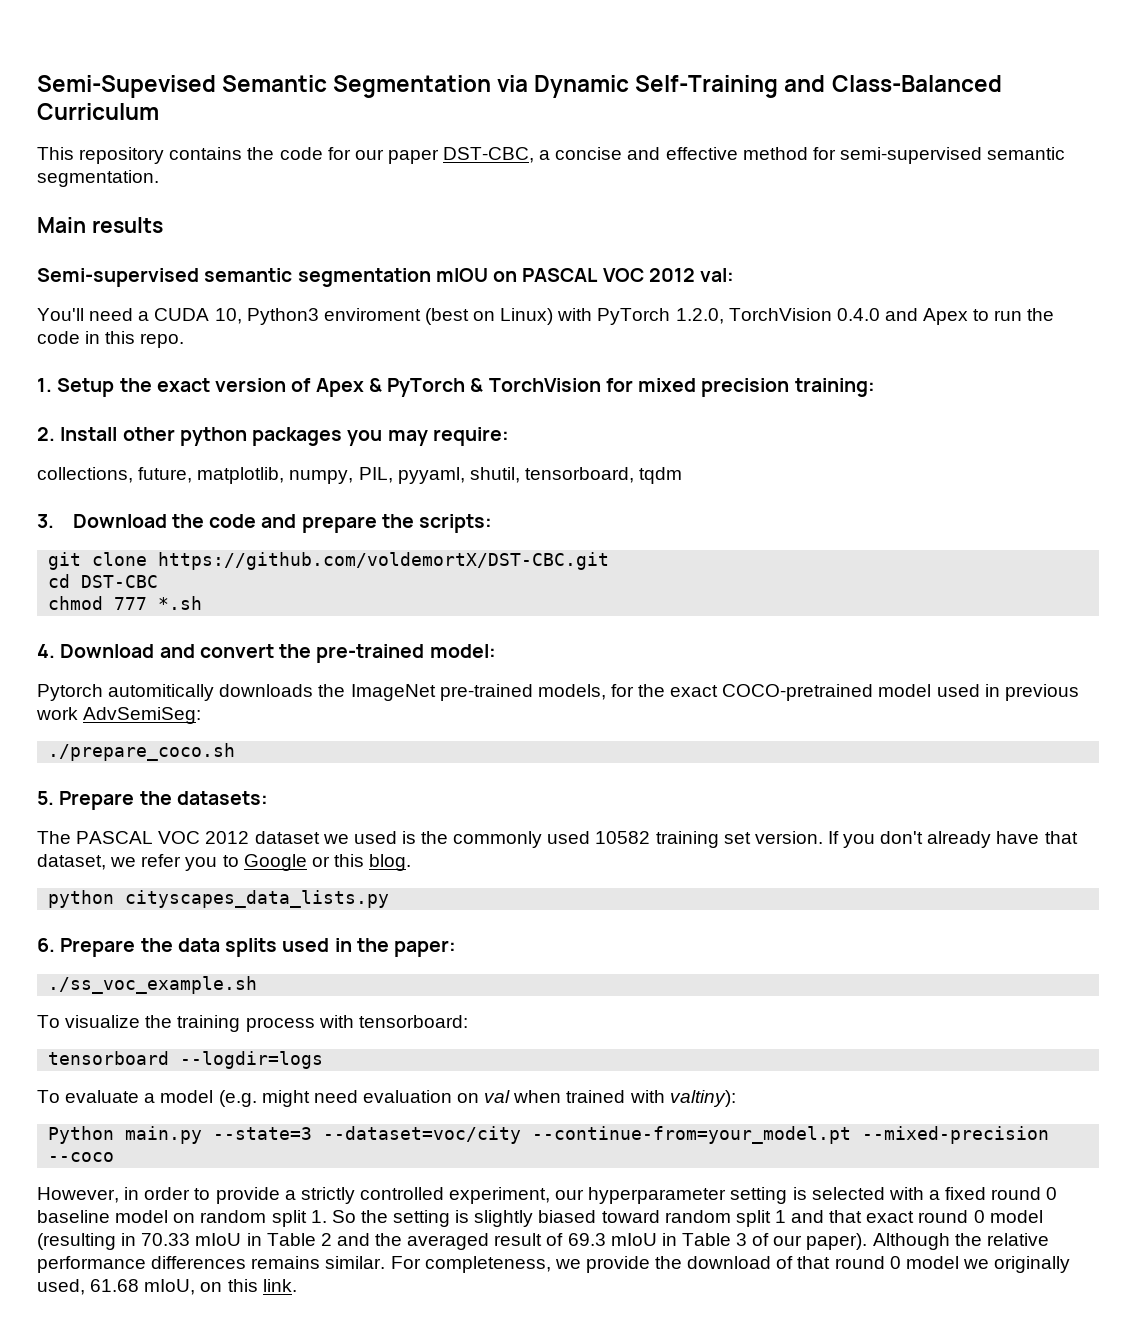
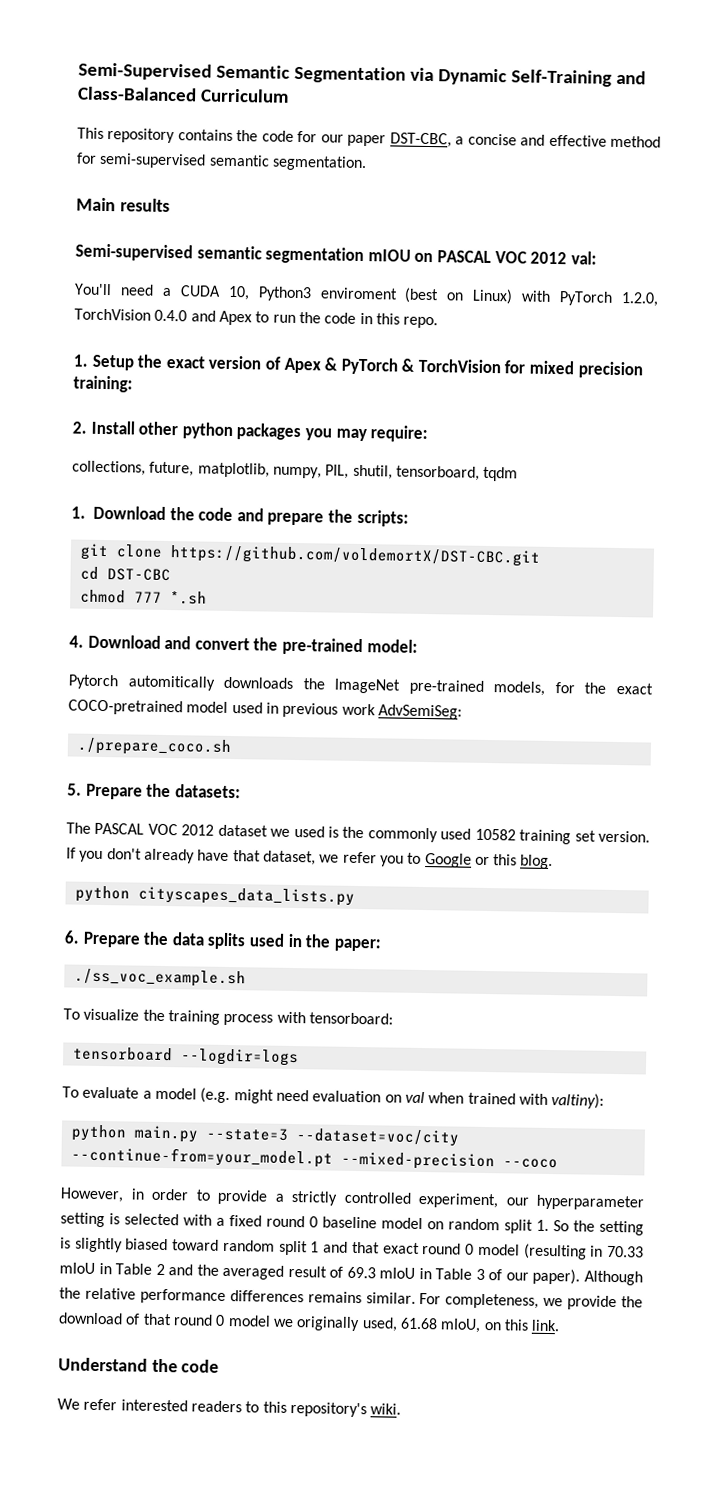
[37,75,216,98] Semi-Supevised -> [78,62,212,81] Semi-Supervised
[397,467,465,484] pyyaml, -> (350, 471) none
[37,514,54,528] 3. -> [71,506,86,519] 1.
[48,1126,115,1144] Python -> [70,1124,127,1142] python
(297, 1285) none -> [58,1357,220,1373] [57,1398,402,1418] // Understand the code // We refer interested readers to this repository's wiki.

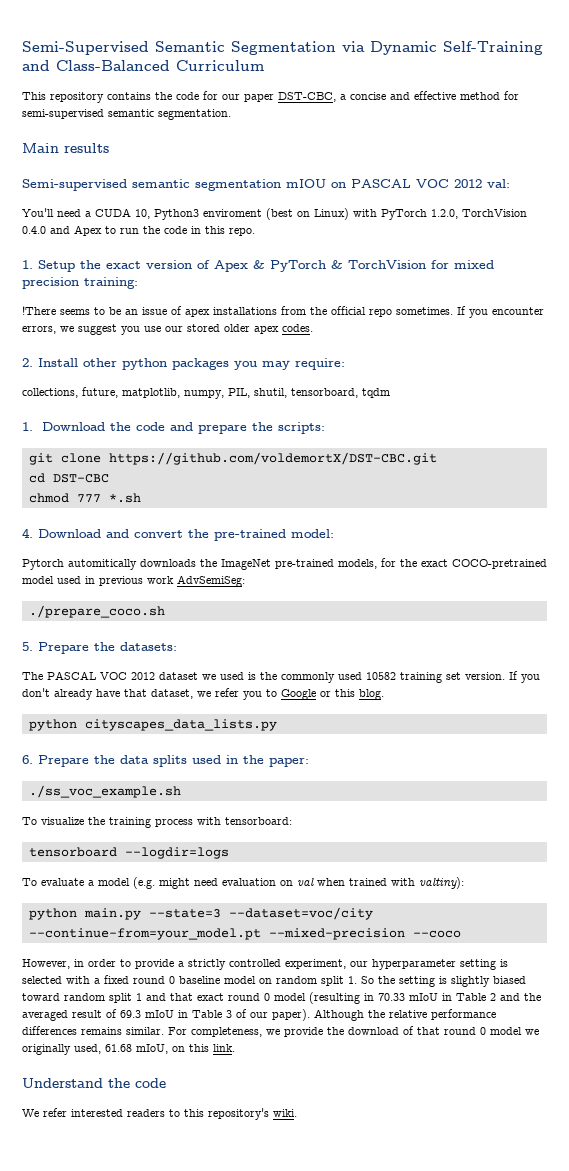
(133, 384) none -> [22,306,544,318] [22,324,313,335] // !There seems to be an issue of apex installations from the official repo sometimes. If you encounter errors, we suggest you use our stored older apex codes.

